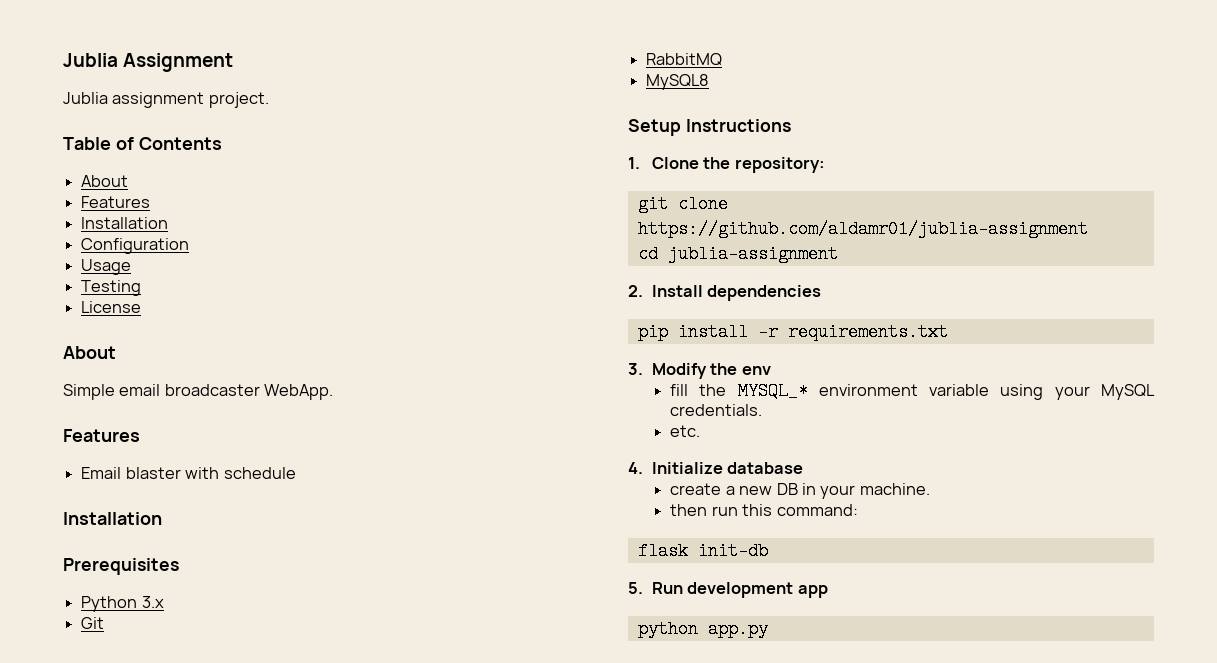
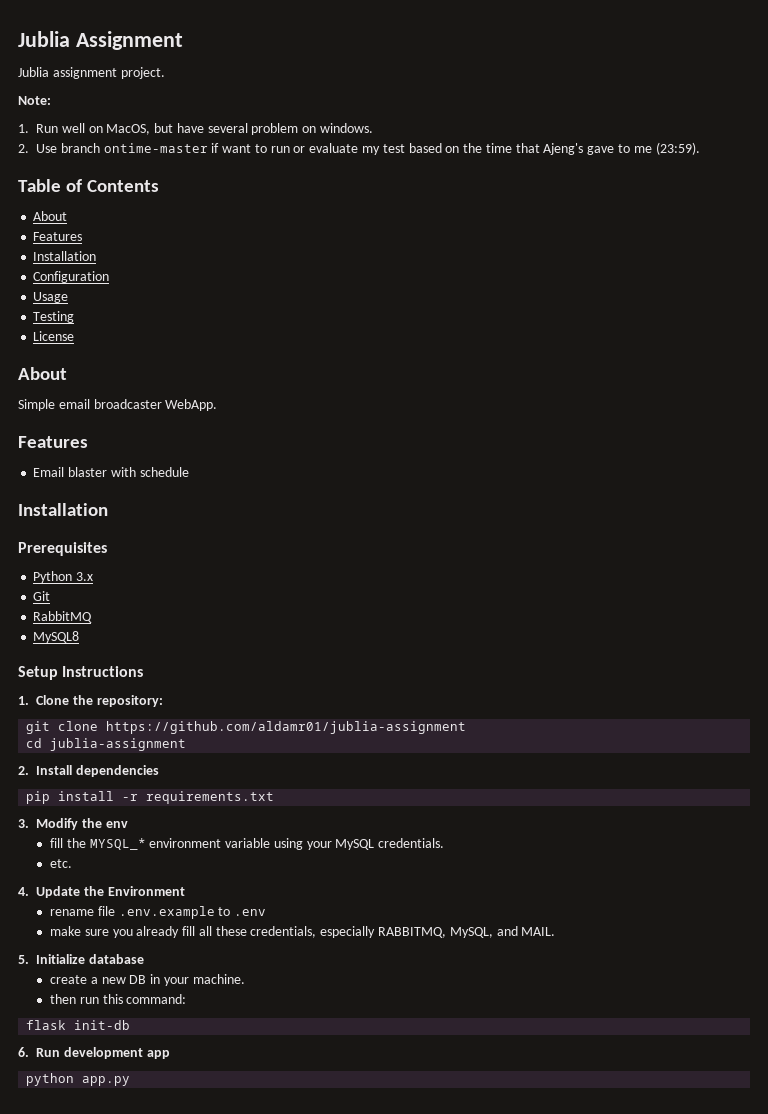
(269, 100) none -> [18,96,51,105] [18,123,374,135] [18,142,700,155] // Note: // 1. Run well on MacOS, but have several problem on windows. // 2. Use branch ontime-master if want to run or evaluate my test based on the time that Ajeng's gave to me (23:59).
(643, 468) none -> [36,886,185,898] [50,906,267,919] [50,926,556,938] [18,955,29,964] Update the Environment // rename file .env.example to .env // make sure you already fill all these credentials, especially RABBITMQ, MySQL, and MAIL. // 5.
[628,582,643,594] 5. -> [18,1047,29,1057] 6.

